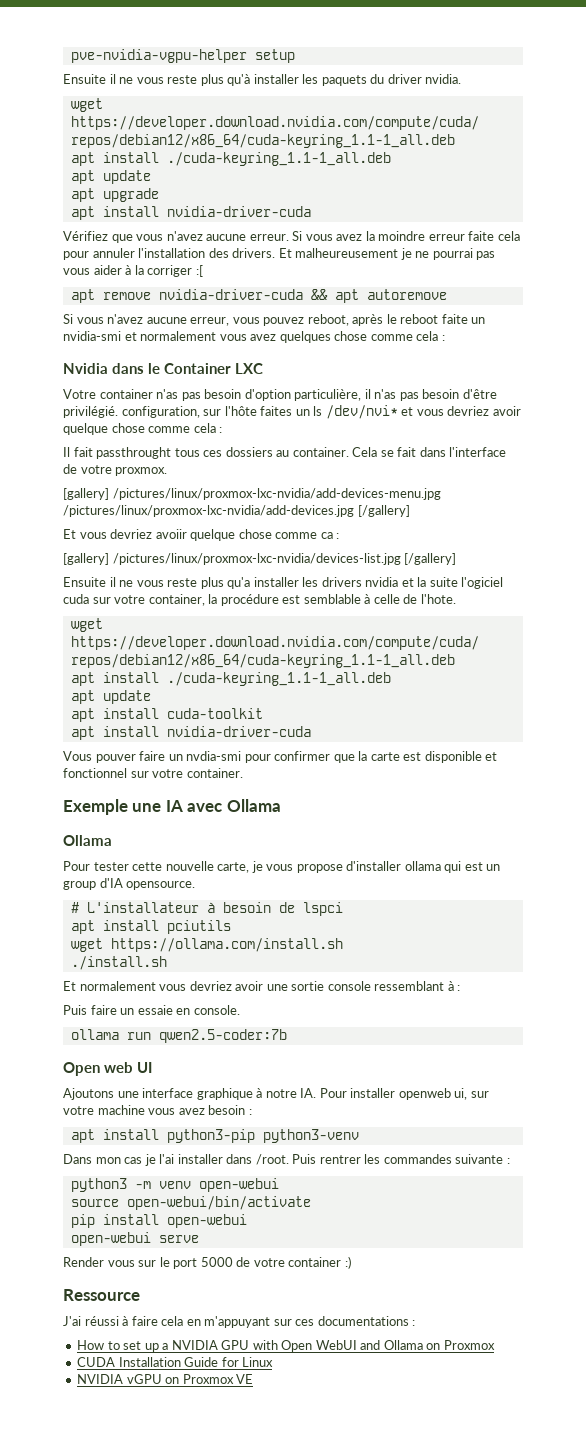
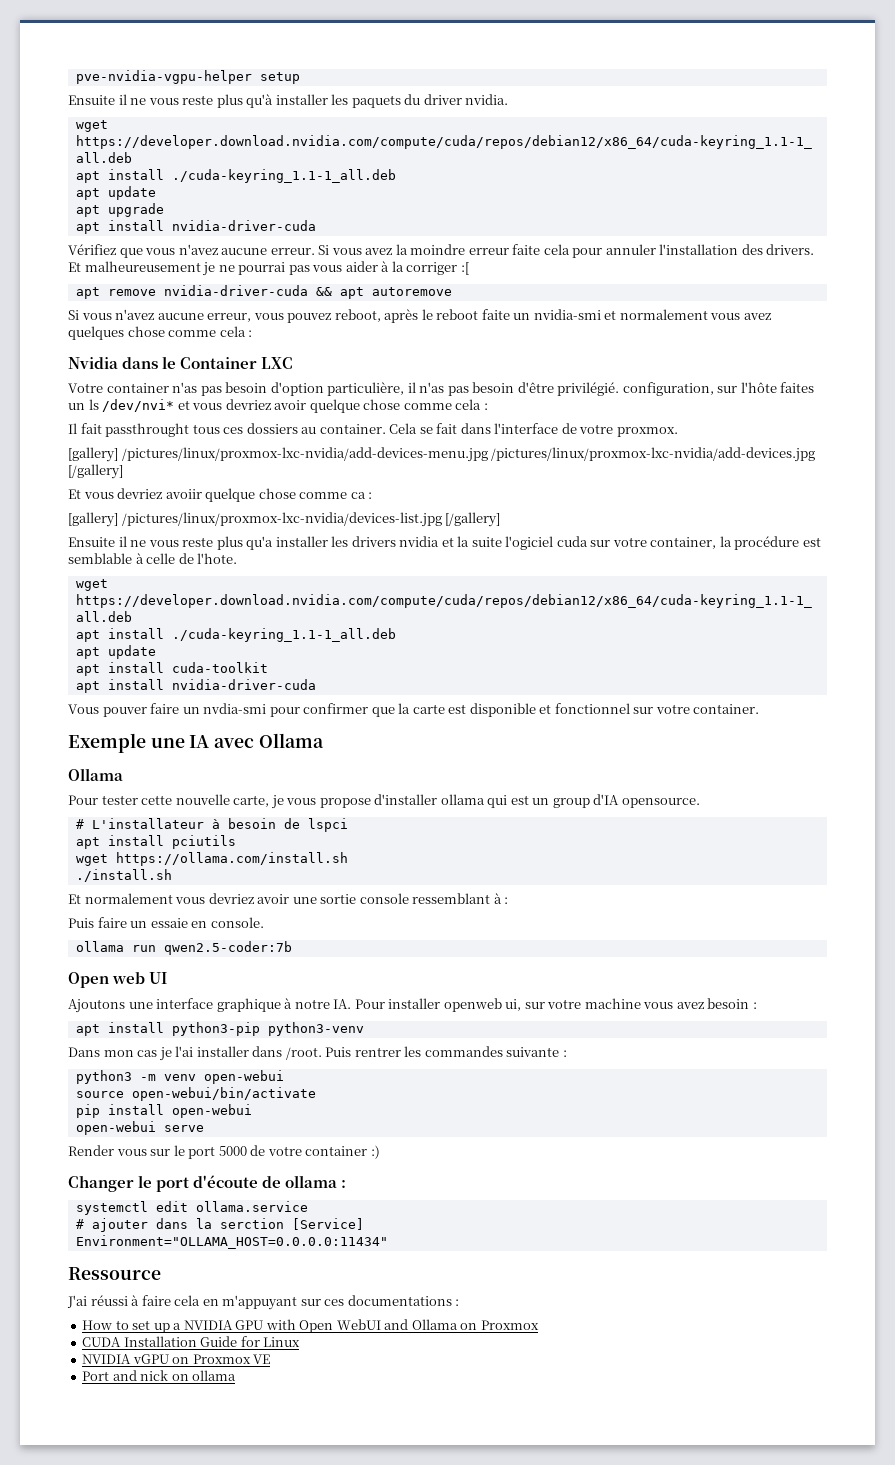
(351, 1262) none -> [68,1175,347,1192] [75,1201,308,1215] [75,1218,364,1232] [75,1235,388,1249] // Changer le port d'écoute de ollama : // systemctl edit ollama.service // # ajouter dans la serction [Service] // Environment="OLLAMA_HOST=0.0.0.0:11434"
(254, 1379) none -> [82,1370,237,1381] // Port and nick on ollama

